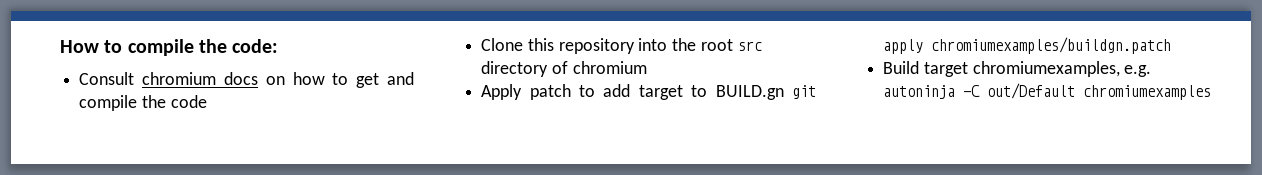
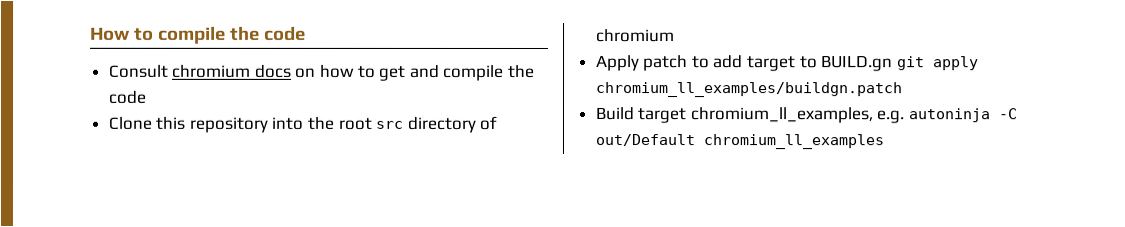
[232,39,279,53] code: -> [263,26,306,41] code
[931,37,1172,54] chromiumexamples/buildgn.patch -> [595,82,903,98] chromium_ll_examples/buildgn.patch
[972,61,1120,77] chromiumexamples, -> [689,107,874,124] chromium_ll_examples,
[1083,85,1212,100] chromiumexamples -> [702,134,884,150] chromium_ll_examples

